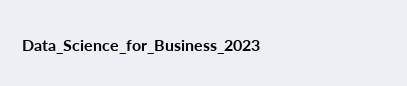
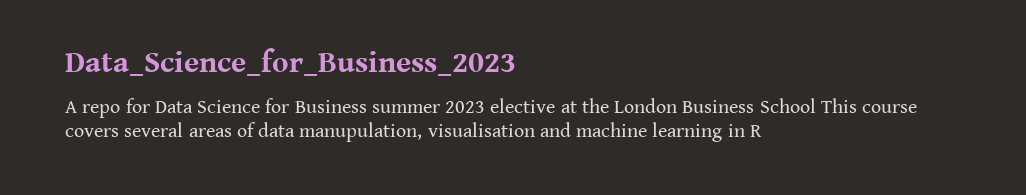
(260, 47) none -> [65,98,918,118] [65,122,762,142] // A repo for Data Science for Business summer 2023 elective at the London Business School This course covers several areas of data manupulation, visualisation and machine learning in R

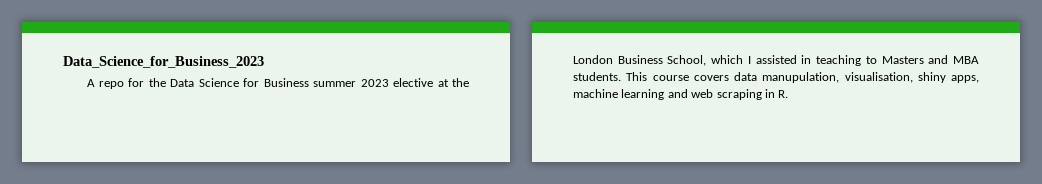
(150, 105) none -> [148,78,166,87] the
[759,98,918,113] [65,122,762,142] School This course covers several areas of data manupulation, visualisation and machine learning in R -> [667,55,979,66] [573,72,979,83] [573,89,789,100] School, which I assisted in teaching to Masters and MBA students. This course covers data manupulation, visualisation, shiny apps, machine learning and web scraping in R.

